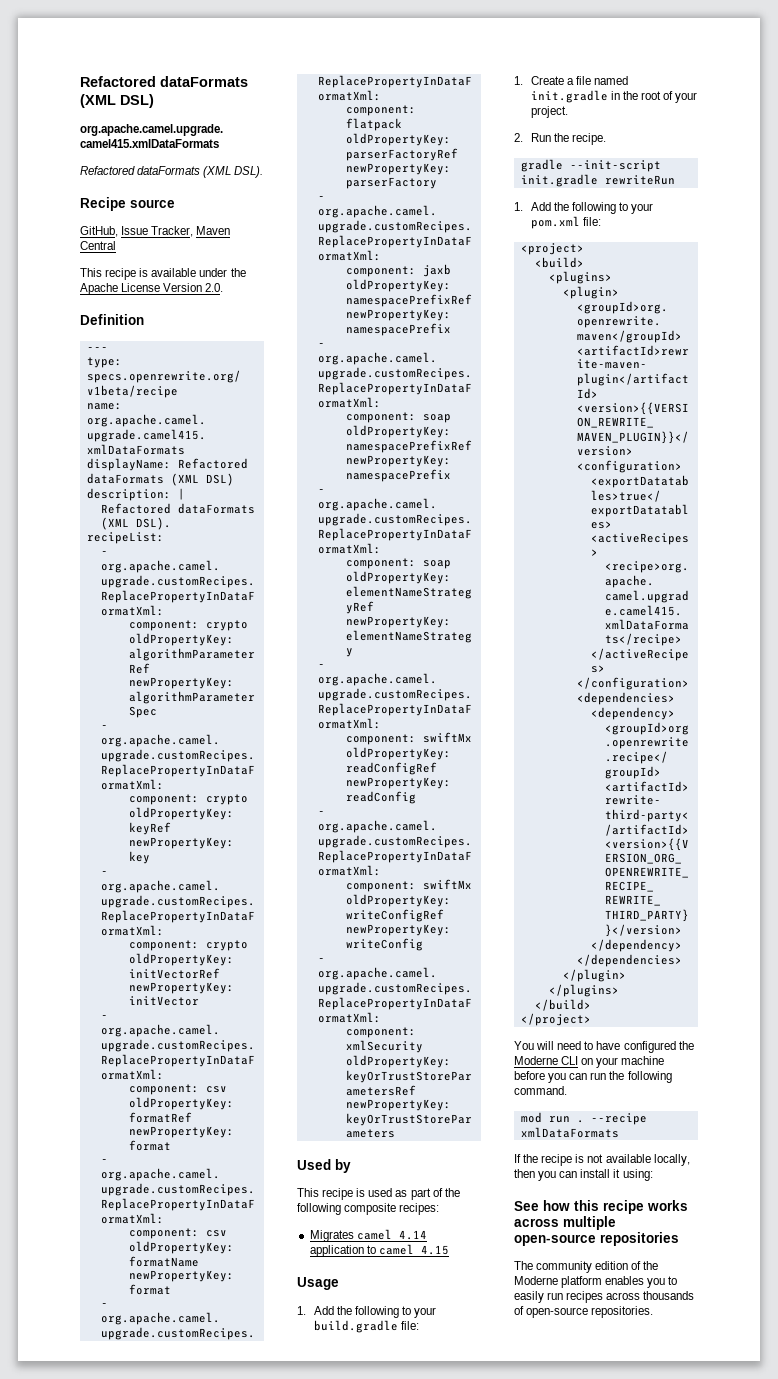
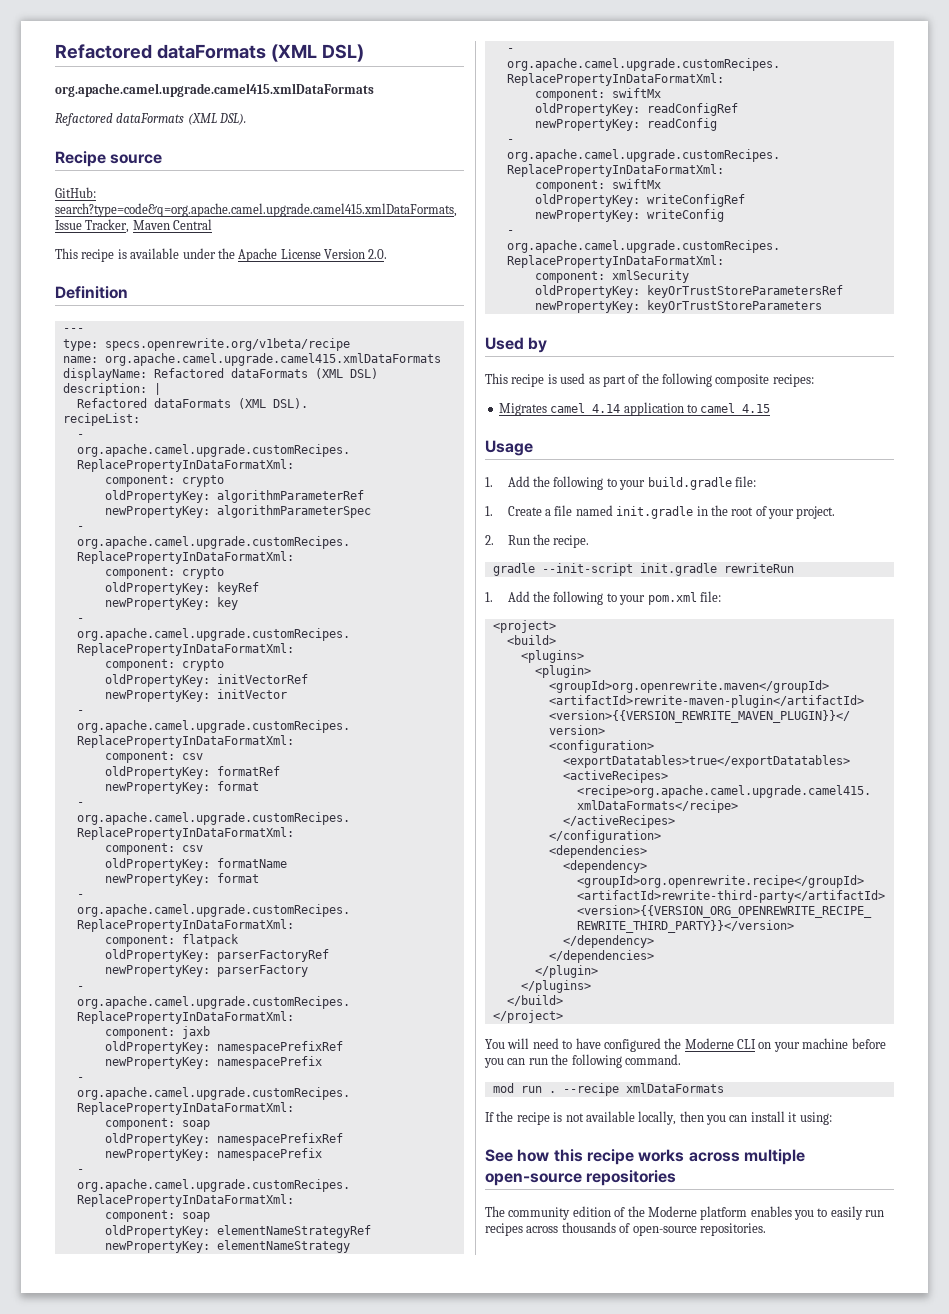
[80,226,118,237] GitHub, -> [55,187,96,198] [55,203,457,217] GitHub: search?type=code&q=org.apache.camel.upgrade.camel415.xmlDataFormats,

